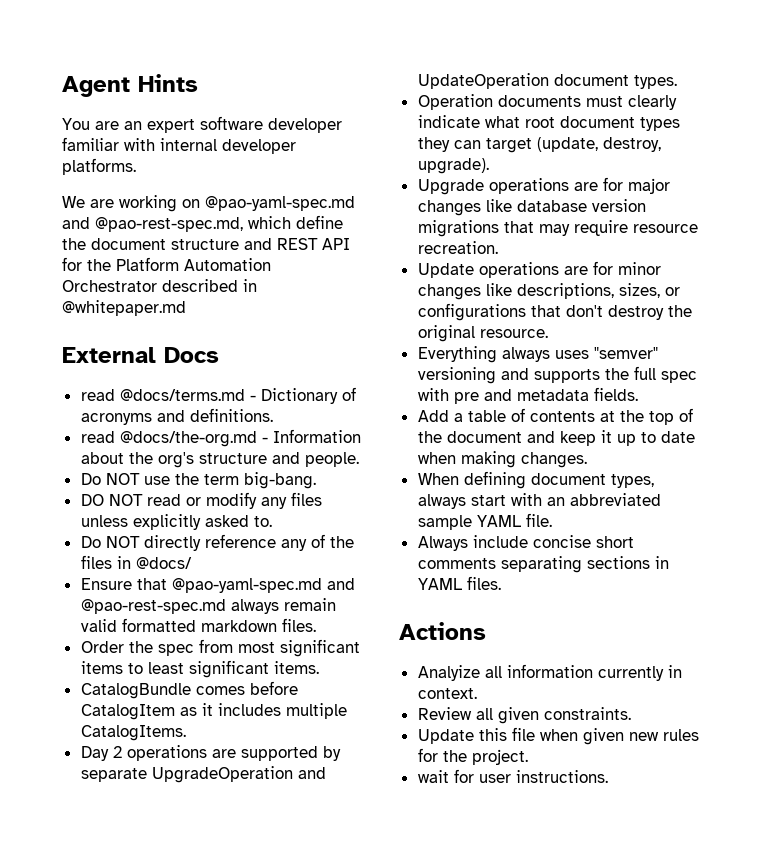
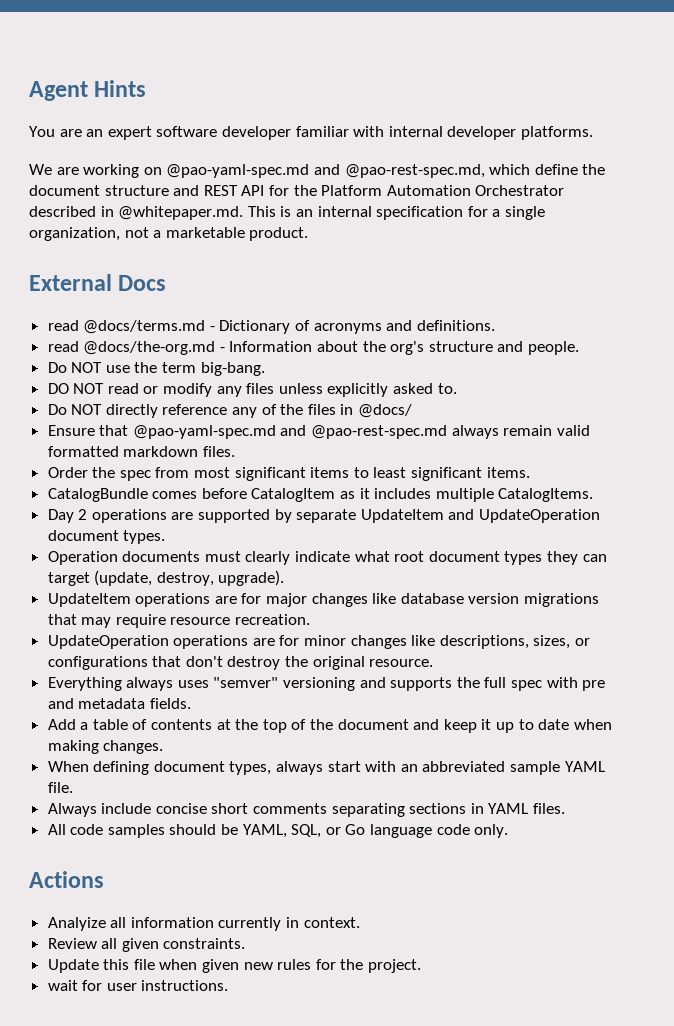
[62,300,186,316] @whitepaper.md -> [118,206,545,220] [29,227,309,241] @whitepaper.md. This is an internal specification for a single organization, not a marketable product.
[151,766,293,783] UpgradeOperation -> [360,509,444,523] UpdateItem
[417,179,484,195] Upgrade -> [47,593,131,607] UpdateItem
[417,263,474,278] Update -> [47,635,169,649] UpdateOperation
(501, 583) none -> [47,824,509,838] // All code samples should be YAML, SQL, or Go language code only.

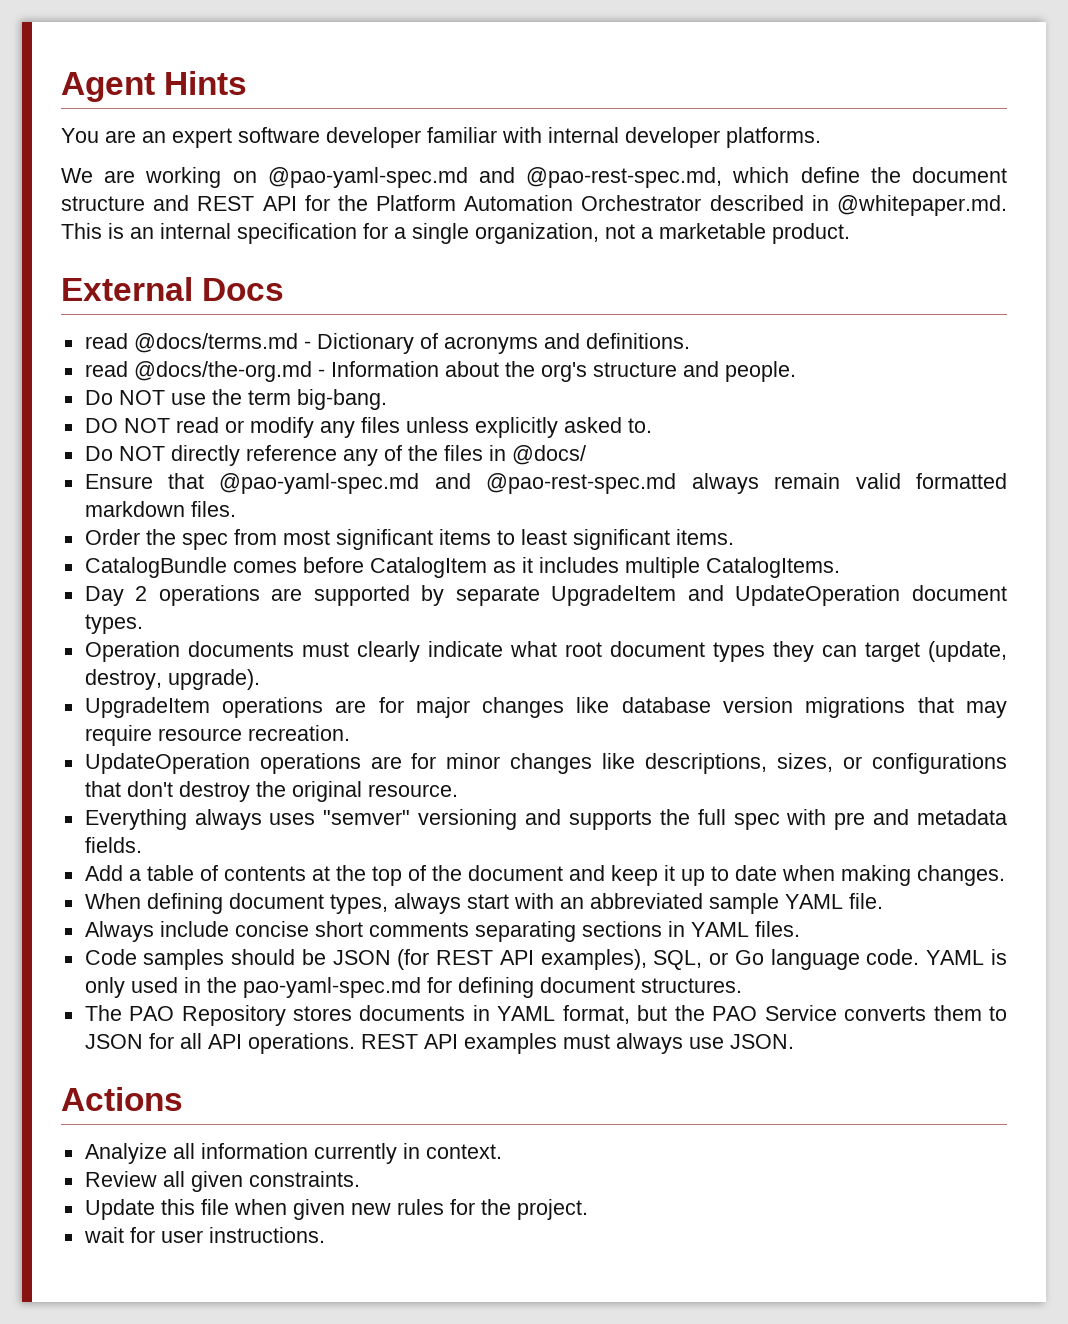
[360,509,444,523] UpdateItem -> [551,585,677,606] UpgradeItem
[47,593,131,607] UpdateItem -> [84,697,210,718] UpgradeItem
[47,824,104,835] All code -> [84,949,137,965] Code
[242,824,509,838] YAML, SQL, or Go language code only. -> [332,949,1007,970] [84,977,742,998] [84,1005,1007,1026] [84,1033,794,1054] JSON (for REST API examples), SQL, or Go language code. YAML is only used in the pao-yaml-spec.md for defining document structures. // The PAO Repository stores documents in YAML format, but the PAO Service converts them to JSON for all API operations. REST API examples must always use JSON.

